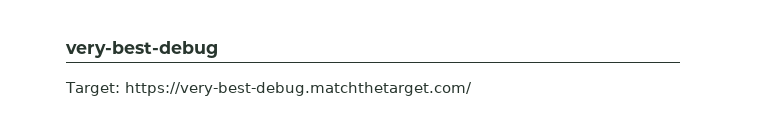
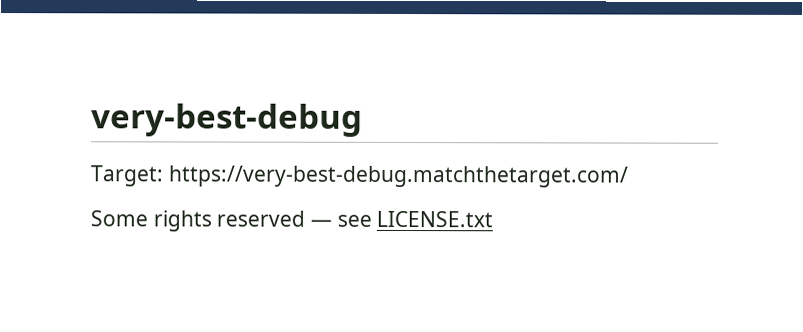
(472, 89) none -> [90,210,494,232] // Some rights reserved — see LICENSE.txt

